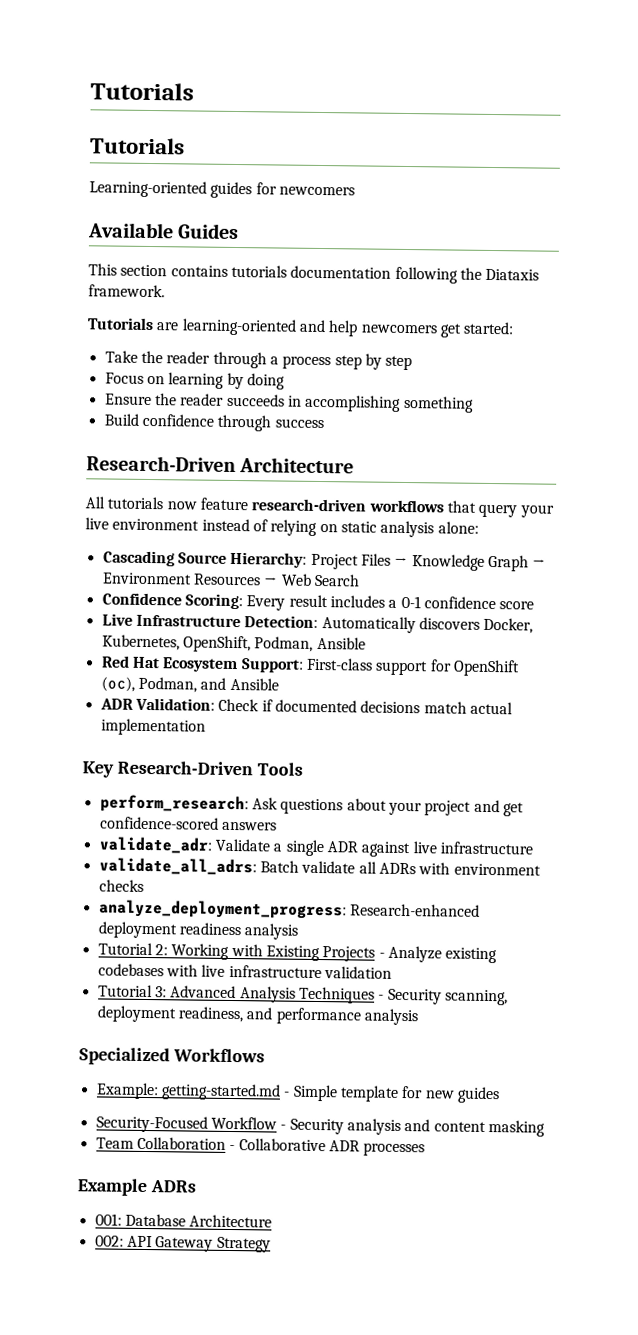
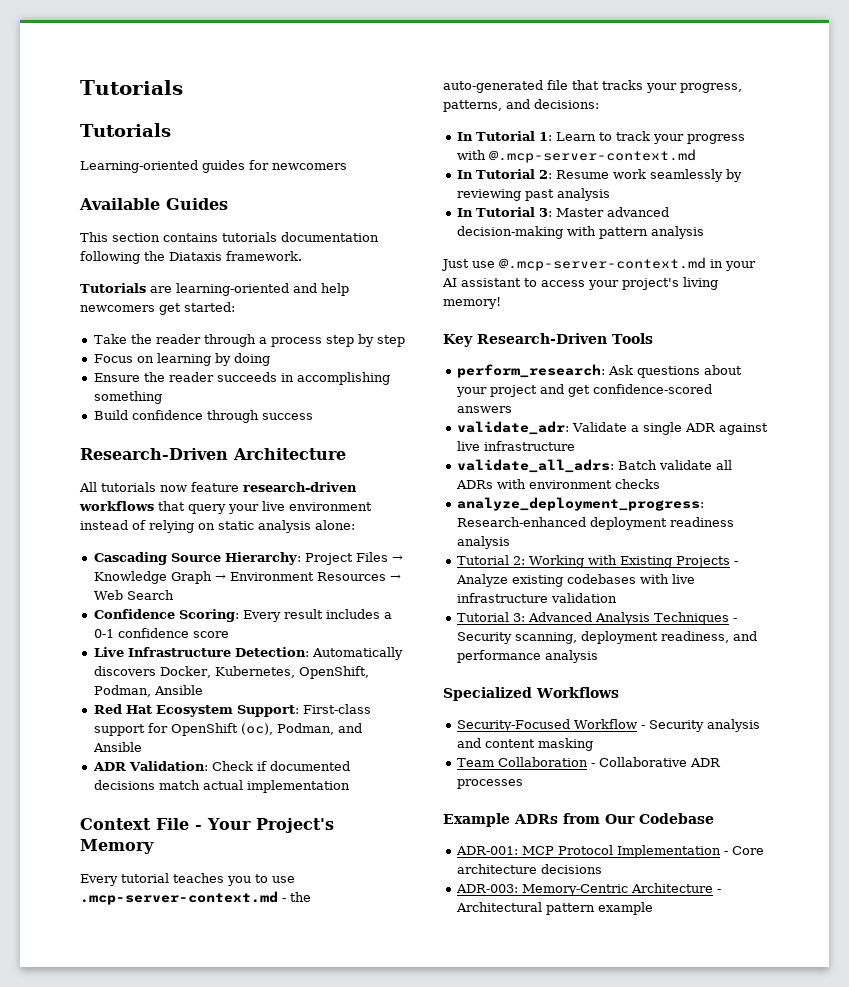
(206, 727) none -> [80,818,334,833] [80,839,154,854] [80,873,295,886] [80,891,311,905] [443,80,742,93] [443,99,599,112] [456,131,745,144] [456,149,696,163] [456,169,742,182] [456,188,610,201] [456,207,669,217] [456,226,704,239] [441,257,756,271] [442,277,718,290] [443,297,501,309] // Context File - Your Project's Memory // Every tutorial teaches you to use .mcp-server-context.md - the auto-generated file that tracks your progress, patterns, and decisions: // In Tutorial 1: Learn to track your progress with @.mcp-server-context.md // In Tutorial 2: Resume work seamlessly by reviewing past analysis // In Tutorial 3: Master advanced decision-making with pattern analysis // Just use @.mcp-server-context.md in your AI assistant to access your project's living memory!
[95,1082,500,1104] // Example: getting-started.md - Simple template for new guides -> (619, 692) none
[94,1213,273,1228] [94,1235,271,1253] // 001: Database Architecture // 002: API Gateway Strategy -> [563,813,714,824] [455,845,764,858] [456,864,602,874] [455,883,721,896] [455,902,653,915] from Our Codebase // ADR-001: MCP Protocol Implementation - Core architecture decisions // ADR-003: Memory-Centric Architecture - Architectural pattern example

